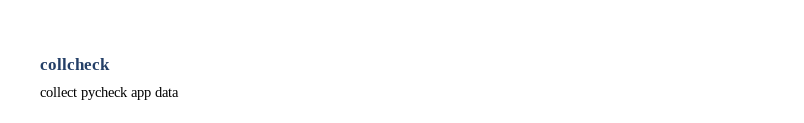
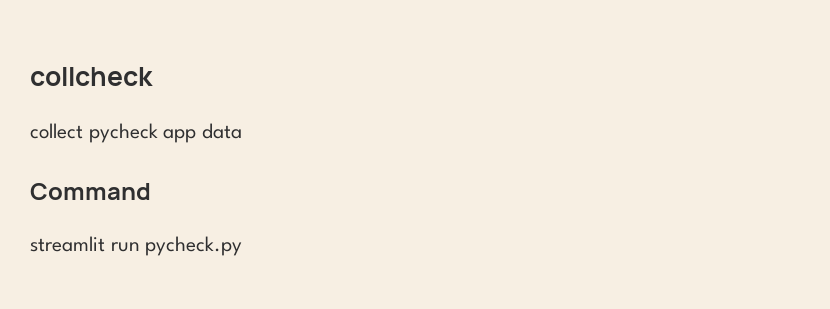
(179, 92) none -> [30,183,151,200] [30,236,243,256] // Command // streamlit run pycheck.py

